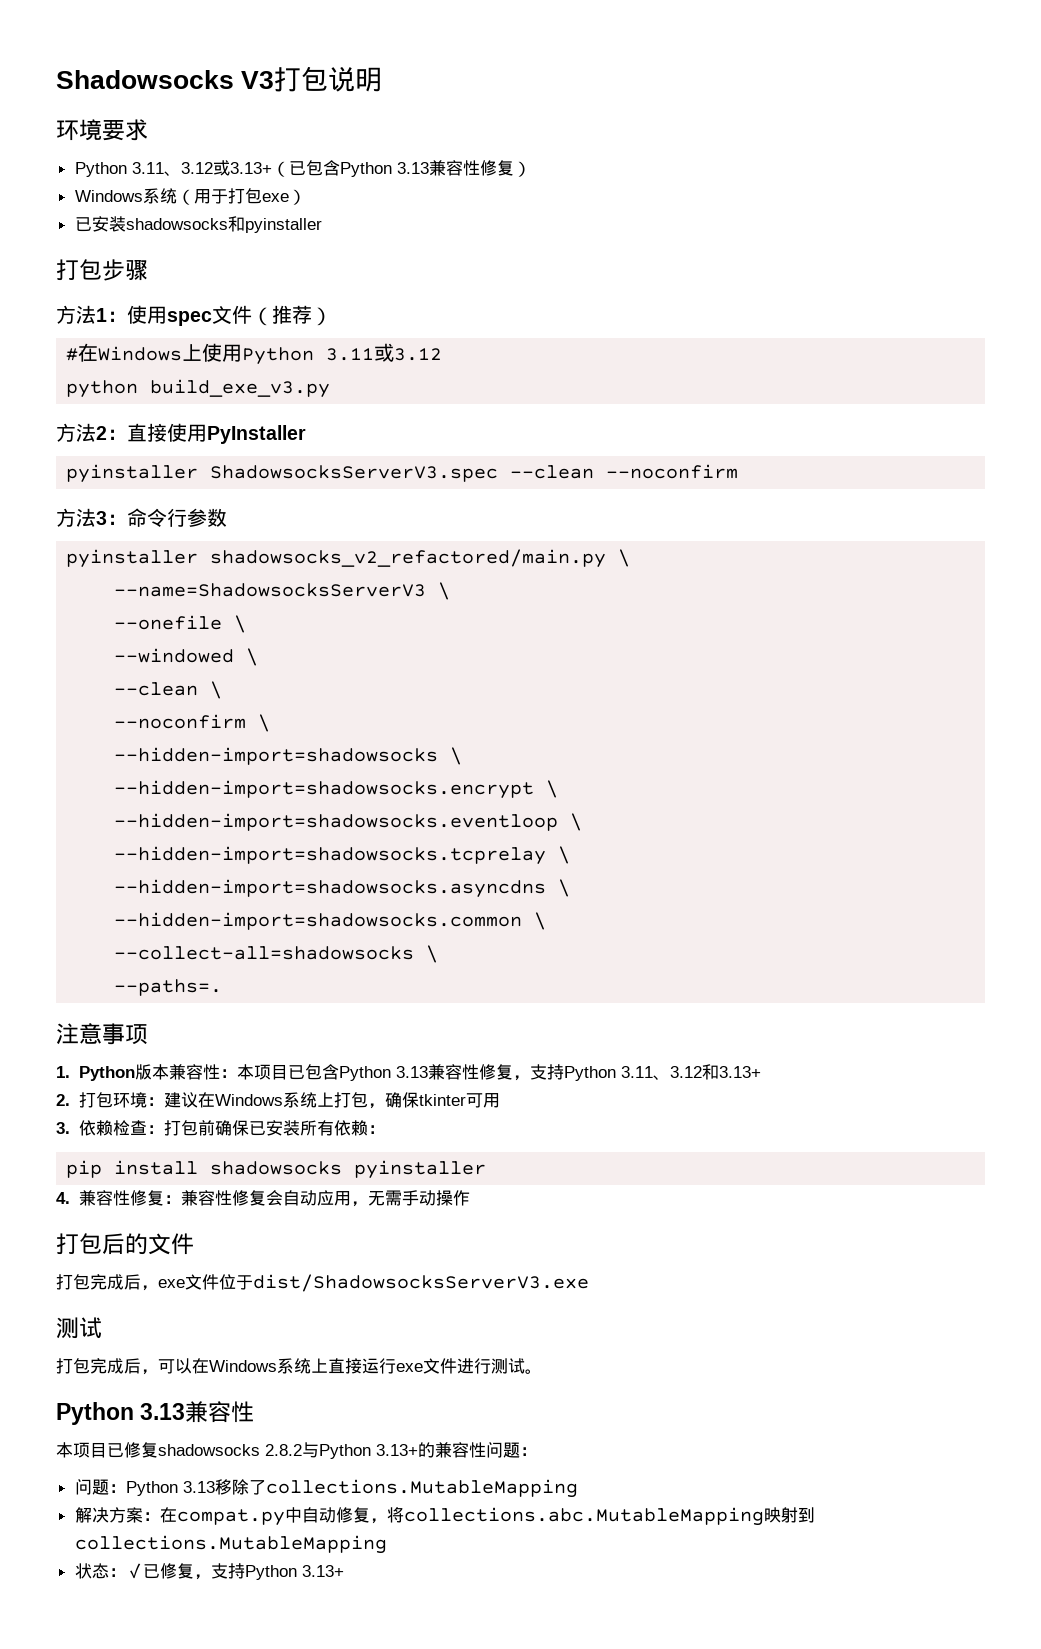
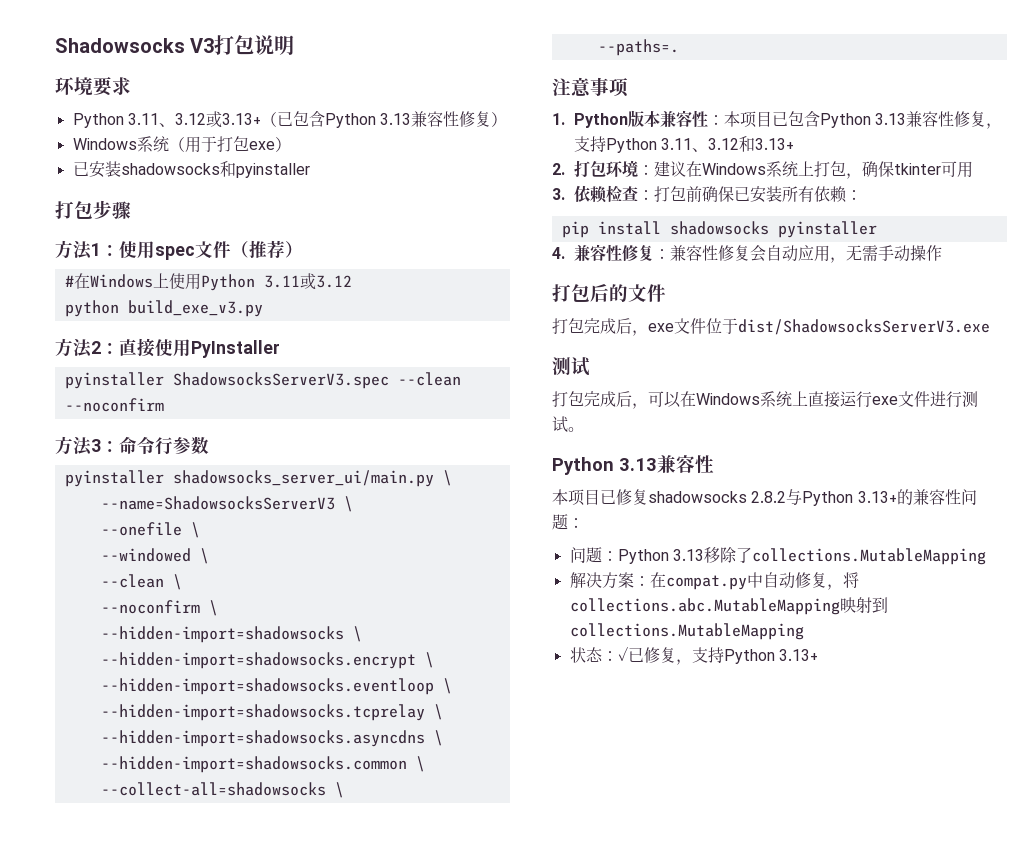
[210,549,607,568] shadowsocks_v2_refactored/main.py -> [172,470,434,487] shadowsocks_server_ui/main.py

